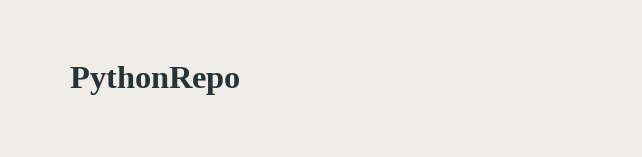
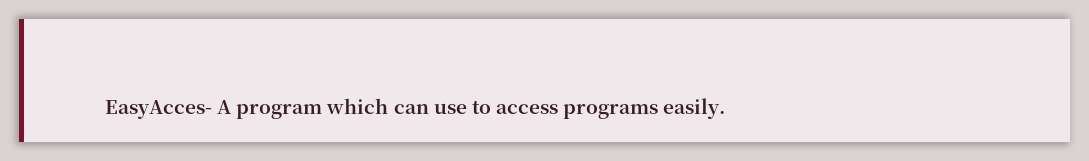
[70,66,240,95] PythonRepo -> [105,98,726,119] EasyAcces- A program which can use to access programs easily.

